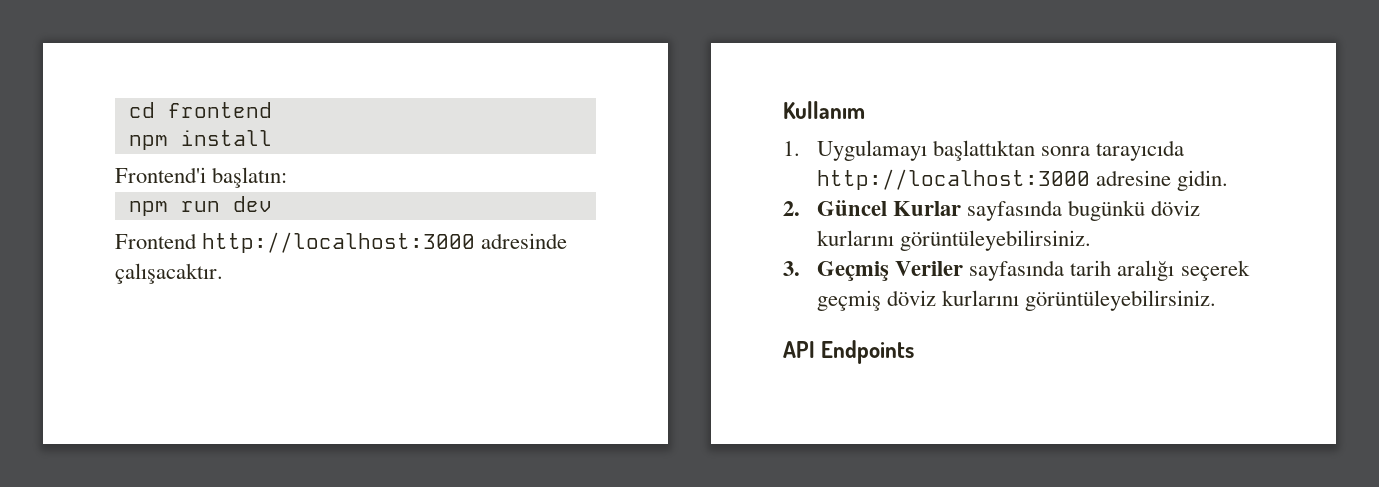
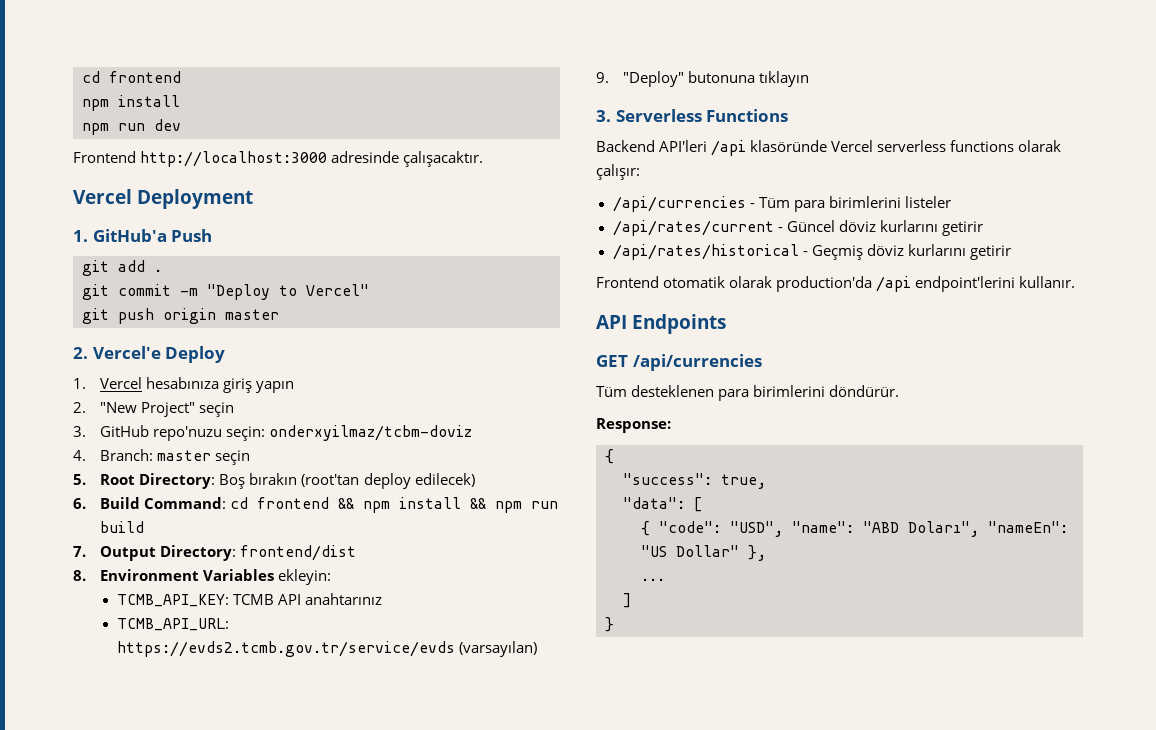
[115,167,288,188] // Frontend'i başlatın: -> (180, 101) none
[783,101,865,119] [783,140,1185,161] [817,169,1229,191] [783,200,1201,221] [817,230,1092,251] [783,260,1250,281] [817,290,1217,311] [783,340,915,364] Kullanım // 1. Uygulamayı başlattıktan sonra tarayıcıda http://localhost:3000 adresine gidin. // 2. Güncel Kurlar sayfasında bugünkü döviz kurlarını görüntüleyebilirsiniz. // 3. Geçmiş Veriler sayfasında tarih aralığı seçerek geçmiş döviz kurlarını görüntüleyebilirsiniz. // API Endpoints -> [73,189,254,209] [73,229,213,242] [82,260,162,276] [82,284,369,300] [82,308,279,324] [73,346,226,363] [73,377,295,393] [73,402,235,417] [73,425,473,441] [73,449,251,465] [73,473,475,489] [73,497,559,513] [100,521,145,533] [73,545,357,561] [73,569,332,585] [116,593,382,607] [116,618,229,631] [116,641,537,657] [596,71,810,87] [596,109,789,122] [596,140,1062,156] [596,164,640,180] [612,196,951,212] [612,220,983,236] [612,244,1011,260] [596,276,1076,292] [596,314,727,334] [596,354,762,371] [596,385,900,401] [596,418,671,433] [605,449,614,464] [623,473,766,489] [623,497,702,512] [641,521,1068,537] [641,545,766,561] [641,578,665,581] [623,593,631,608] [605,617,614,632] Vercel Deployment // 1. GitHub'a Push // git add . // git commit -m "Deploy to Vercel" // git push origin master // 2. Vercel'e Deploy // 1. Vercel hesabınıza giriş yapın // 2. "New Project" seçin // 3. GitHub repo'nuzu seçin: onderxyilmaz/tcbm-doviz // 4. Branch: master seçin // 5. Root Directory: Boş bırakın (root'tan deploy edilecek) // 6. Build Command: cd frontend && npm install && npm run build // 7. Output Directory: frontend/dist // 8. Environment Variables ekleyin: // TCMB_API_KEY: TCMB API anahtarınız // TCMB_API_URL: https://evds2.tcmb.gov.tr/service/evds (varsayılan) // 9. "Deploy" butonuna tıklayın // 3. Serverless Functions // Backend API'leri /api klasöründe Vercel serverless functions olarak çalışır: // /api/currencies - Tüm para birimlerini listeler // /api/rates/current - Güncel döviz kurlarını getirir // /api/rates/historical - Geçmiş döviz kurlarını getirir // Frontend otomatik olarak production'da /api endpoint'lerini kullanır. // API Endpoints // GET /api/currencies // Tüm desteklenen para birimlerini döndürür. // Response: // { // "success": true, // "data": [ // { "code": "USD", "name": "ABD Doları", "nameEn": "US Dollar" }, // ... // ] // }

